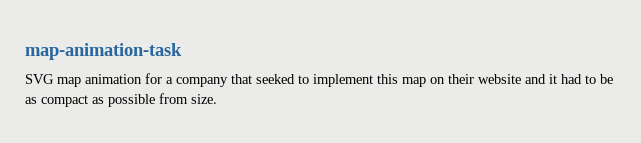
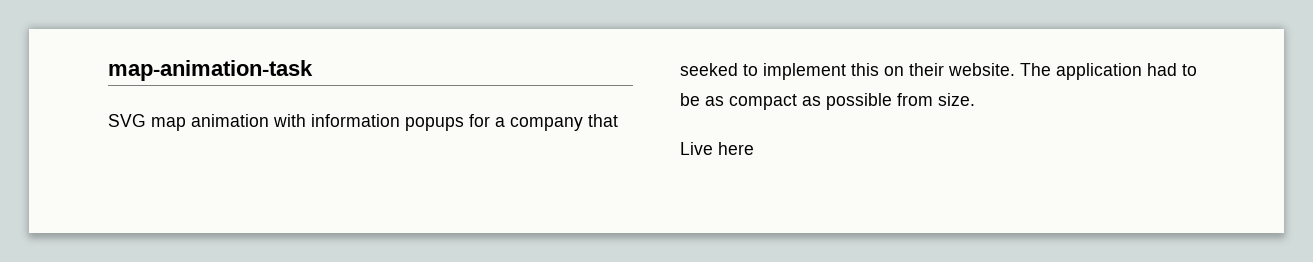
(142, 79) none -> [273,114,464,131] with information popups
[402,77,426,87] map -> (879, 69) none
[478,74,557,84] website and it -> [948,63,1142,80] website. The application
(217, 99) none -> [680,142,754,155] // Live here

